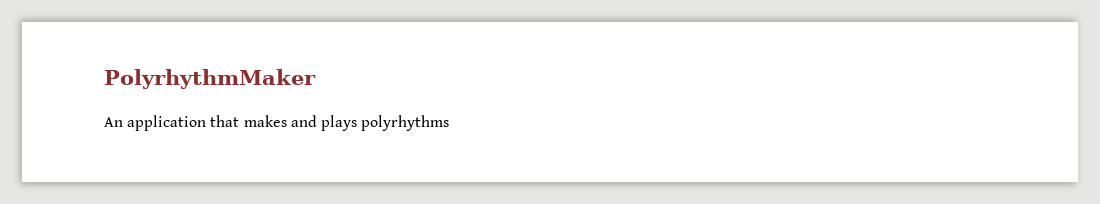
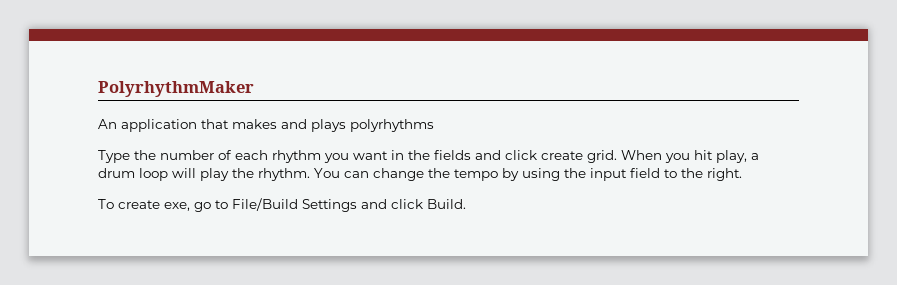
(450, 123) none -> [98,150,759,163] [98,168,742,181] [98,198,466,212] // Type the number of each rhythm you want in the fields and click create grid. When you hit play, a drum loop will play the rhythm. You can change the tempo by using the input field to the right. // To create exe, go to File/Build Settings and click Build.

